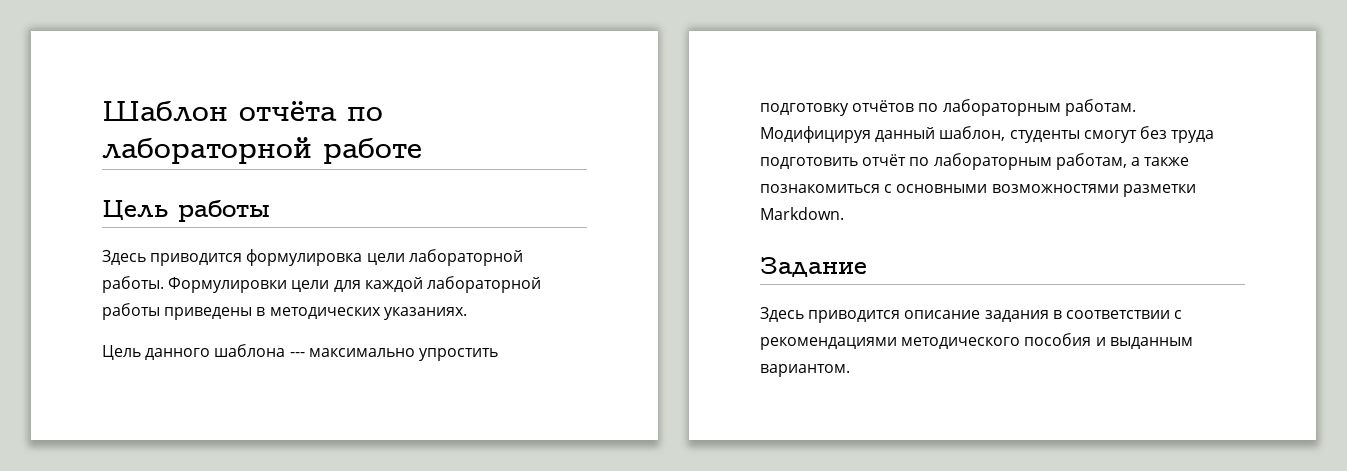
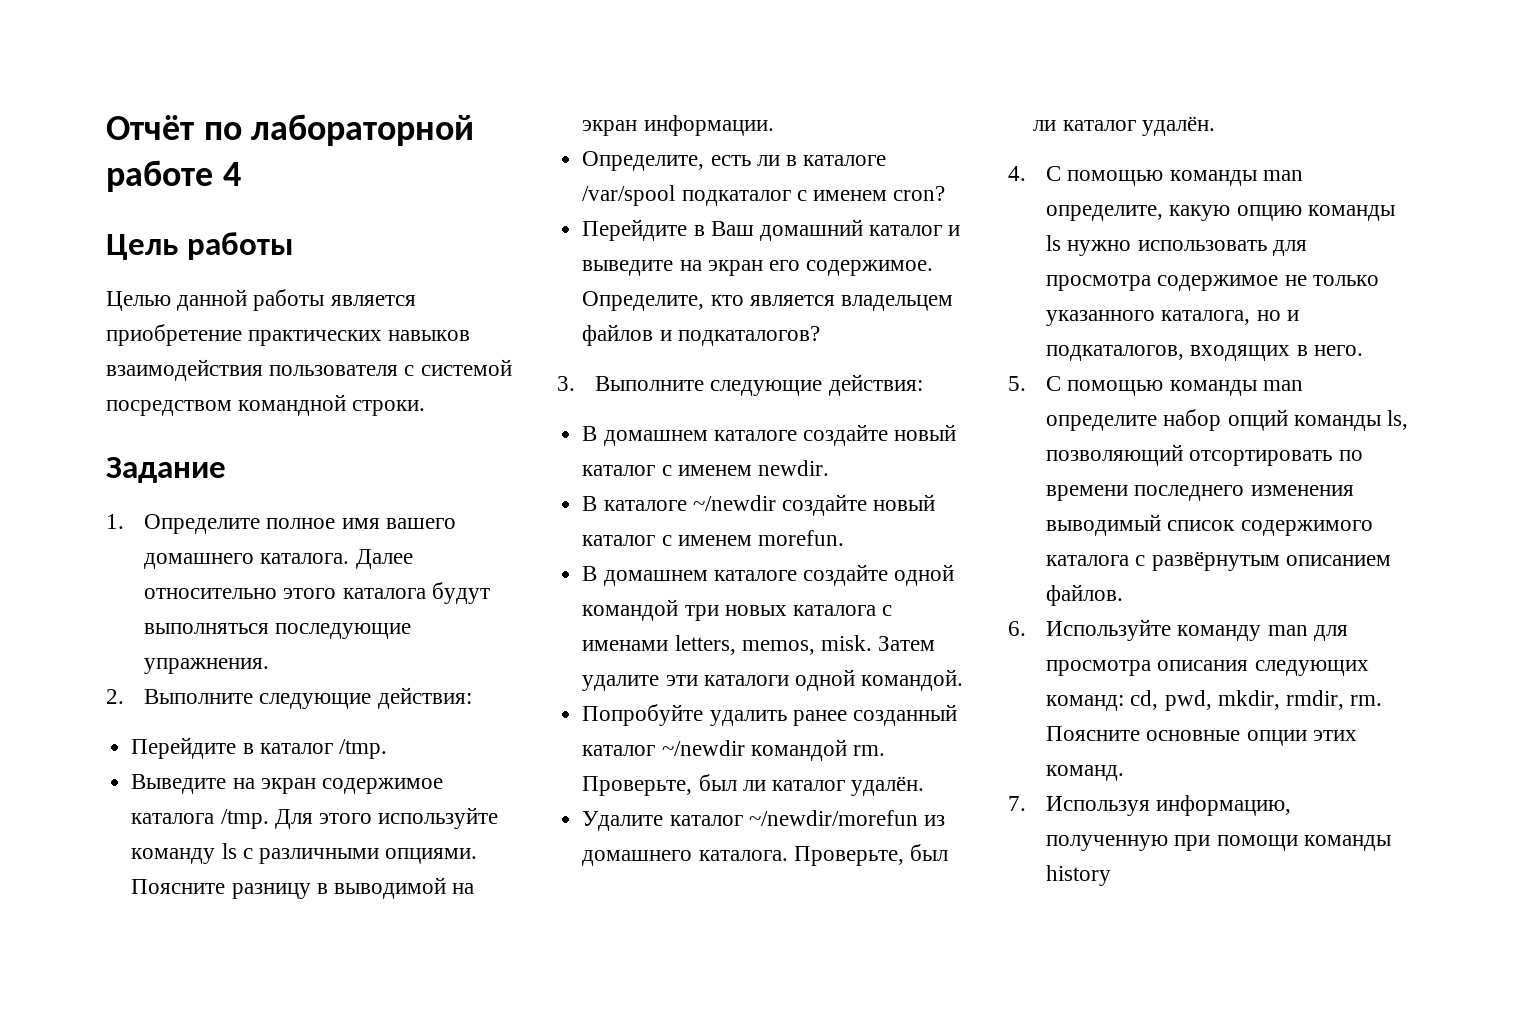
[102,101,337,122] Шаблон отчёта -> [106,115,194,140] Отчёт
(422, 151) none -> [222,162,241,186] 4
[102,249,523,266] [102,276,541,293] [102,303,467,320] [102,344,498,361] [760,99,1136,116] [760,126,1215,143] [760,153,1190,170] [760,184,1196,197] [760,207,844,220] [760,257,867,277] [760,307,1183,323] [760,333,1193,350] [760,364,850,377] Здесь приводится формулировка цели лабораторной работы. Формулировки цели для каждой лабораторной работы приведены в методических указаниях. // Цель данного шаблона --- максимально упростить подготовку отчётов по лабораторным работам. Модифицируя данный шаблон, студенты смогут без труда подготовить отчёт по лабораторным работам, а также познакомиться с основными возможностями разметки Markdown. // Задание // Здесь приводится описание задания в соответствии с рекомендациями методического пособия и выданным вариантом. -> [106,289,416,311] [106,324,471,346] [106,359,512,381] [106,394,426,416] [106,457,226,483] [106,514,456,534] [144,549,413,569] [144,582,490,604] [144,623,412,639] [144,658,270,674] [106,687,472,709] [131,737,387,759] [131,774,443,794] [131,807,499,829] [131,843,478,864] [131,877,475,899] [582,115,774,136] [582,151,887,171] [582,185,946,206] [582,219,961,241] [582,260,934,276] [582,291,953,311] [582,324,820,346] [557,374,923,396] [582,424,957,446] [582,460,829,476] [582,494,936,516] [582,530,844,546] [582,564,955,586] [582,599,893,621] [582,635,936,655] [582,669,964,691] [582,704,957,726] [582,739,885,761] [582,774,925,796] [582,810,945,831] [582,844,948,866] [1033,116,1215,136] [1008,166,1303,186] [1046,205,1395,221] [1046,235,1307,256] [1046,275,1379,291] [1046,310,1299,326] [1046,345,1363,361] [1008,376,1303,396] [1046,409,1409,431] [1046,444,1363,466] [1046,485,1354,501] [1046,514,1373,536] [1046,551,1391,571] [1046,584,1124,606] [1008,619,1348,641] [1046,660,1369,676] [1046,690,1383,711] [1046,726,1357,746] [1046,765,1125,781] [1008,795,1292,816] [1046,835,1391,851] [1046,865,1112,886] Целью данной работы является приобретение практических навыков взаимодействия пользователя с системой посредством командной строки. // Задание // 1. Определите полное имя вашего домашнего каталога. Далее относительно этого каталога будут выполняться последующие упражнения. // 2. Выполните следующие действия: // Перейдите в каталог /tmp. // Выведите на экран содержимое каталога /tmp. Для этого используйте команду ls с различными опциями. Поясните разницу в выводимой на экран информации. // Определите, есть ли в каталоге /var/spool подкаталог с именем cron? // Перейдите в Ваш домашний каталог и выведите на экран его содержимое. Определите, кто является владельцем файлов и подкаталогов? // 3. Выполните следующие действия: // В домашнем каталоге создайте новый каталог с именем newdir. // В каталоге ~/newdir создайте новый каталог с именем morefun. // В домашнем каталоге создайте одной командой три новых каталога с именами letters, memos, misk. Затем удалите эти каталоги одной командой. // Попробуйте удалить ранее созданный каталог ~/newdir командой rm. Проверьте, был ли каталог удалён. // Удалите каталог ~/newdir/morefun из домашнего каталога. Проверьте, был ли каталог удалён. // 4. С помощью команды man определите, какую опцию команды ls нужно использовать для просмотра содержимое не только указанного каталога, но и подкаталогов, входящих в него. // 5. С помощью команды man определите набор опций команды ls, позволяющий отсортировать по времени последнего изменения выводимый список содержимого каталога с развёрнутым описанием файлов. // 6. Используйте команду man для просмотра описания следующих команд: cd, pwd, mkdir, rmdir, rm. Поясните основные опции этих команд. // 7. Используя информацию, полученную при помощи команды history

